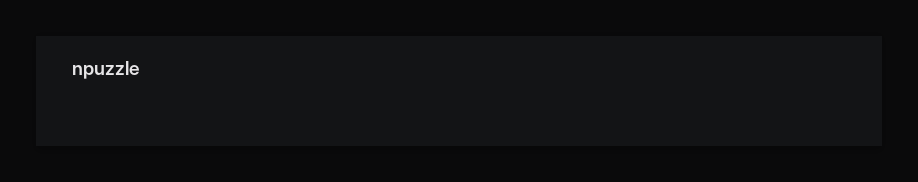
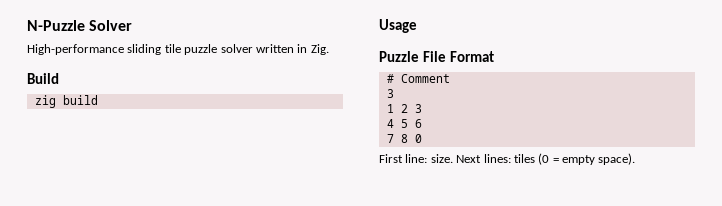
[72,61,140,79] npuzzle -> [27,20,133,31] [27,44,329,55] [27,73,59,84] [34,95,98,108] [379,19,417,33] [379,51,494,62] [386,74,450,83] [386,89,394,98] [386,104,422,113] [386,119,422,128] [386,134,422,143] [379,153,636,165] N-Puzzle Solver // High-performance sliding tile puzzle solver written in Zig. // Build // zig build // Usage // Puzzle File Format // # Comment // 3 // 1 2 3 // 4 5 6 // 7 8 0 // First line: size. Next lines: tiles (0 = empty space).

